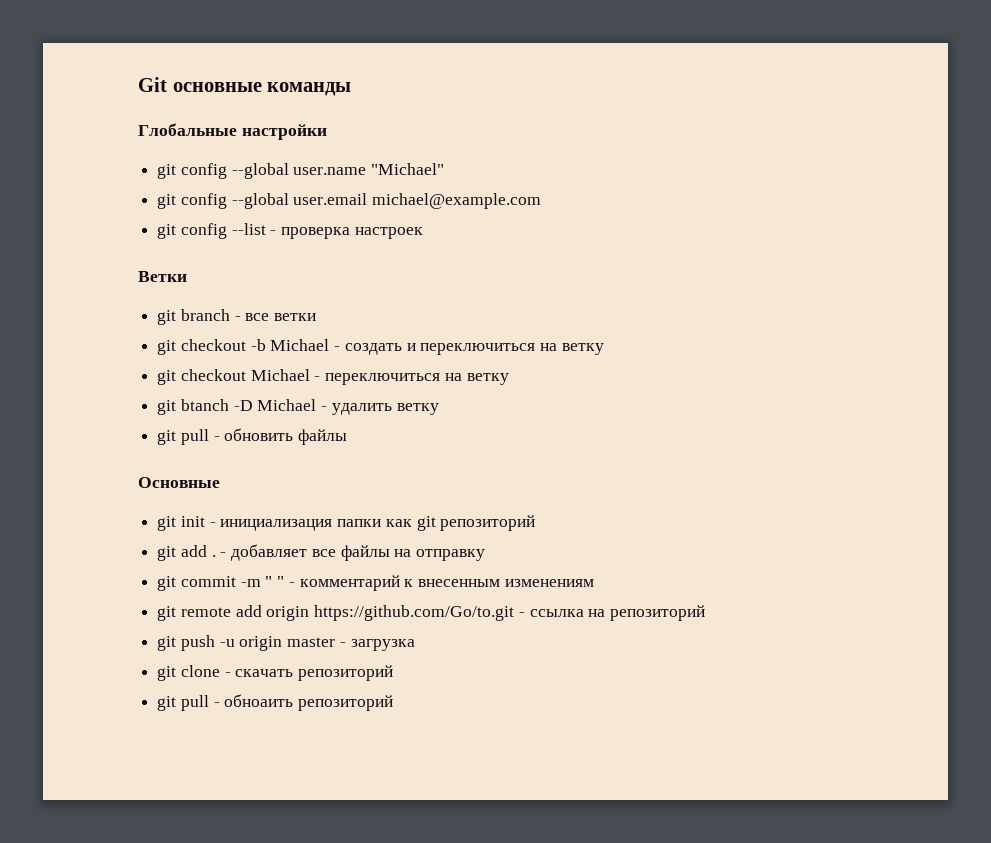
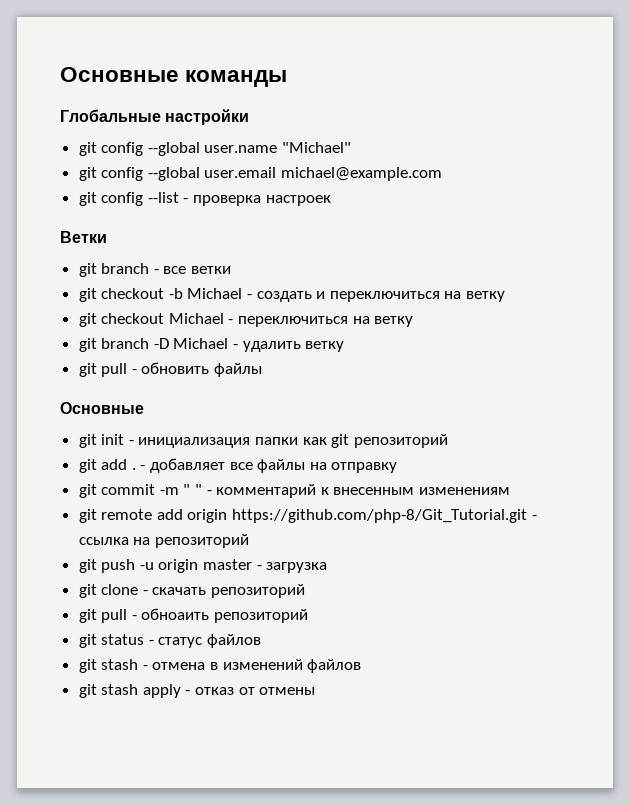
[138,77,262,92] Git основные -> [60,67,179,82] Основные
[180,399,229,411] btanch -> [101,338,150,349] branch
[314,605,515,621] https://github.com/Go/to.git -> [232,509,528,523] https://github.com/php-8/Git_Tutorial.git
(394, 703) none -> [78,634,262,648] [78,659,362,673] [78,684,316,698] // git status - статус файлов // git stash - отмена в изменений файлов // git stash apply - отказ от отмены

